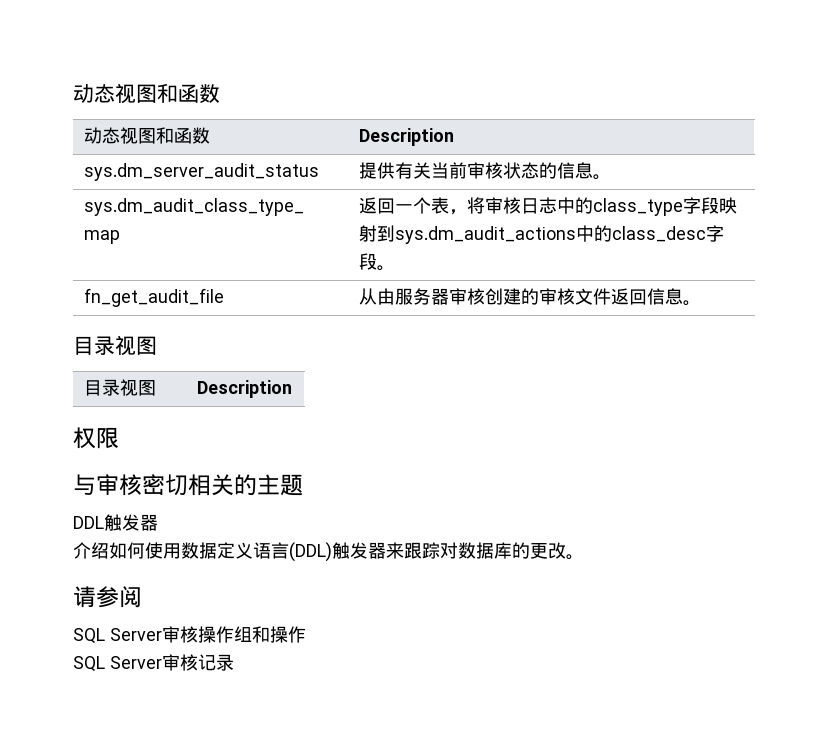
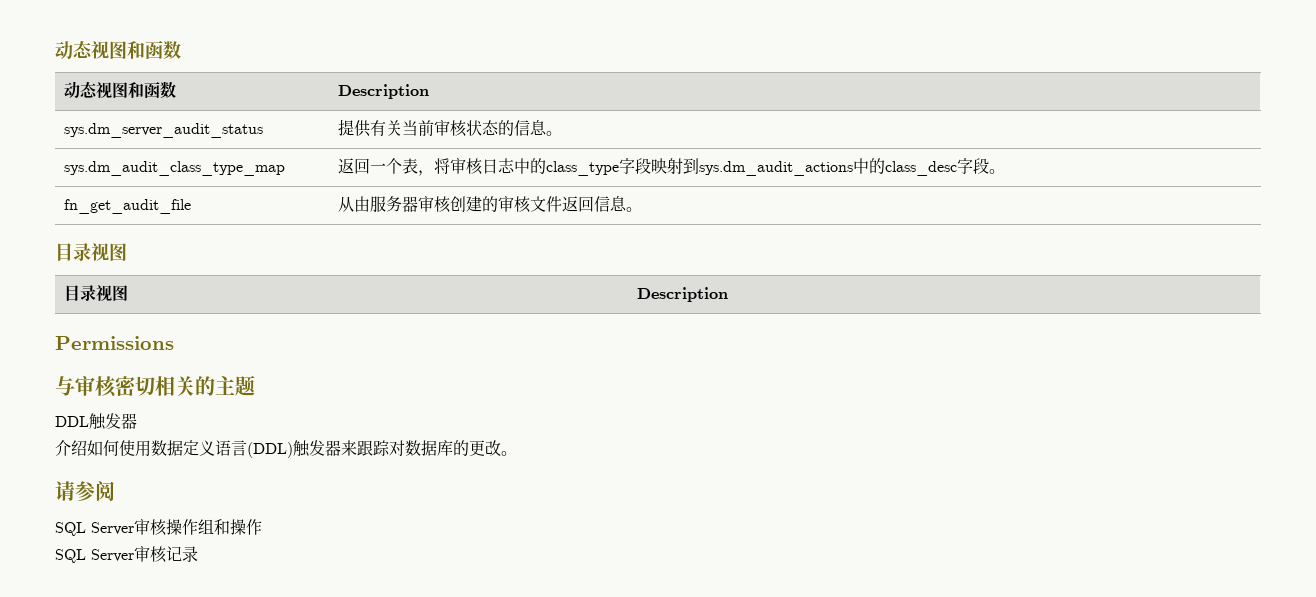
[73,427,119,449] 权限 -> [55,336,174,350] Permissions

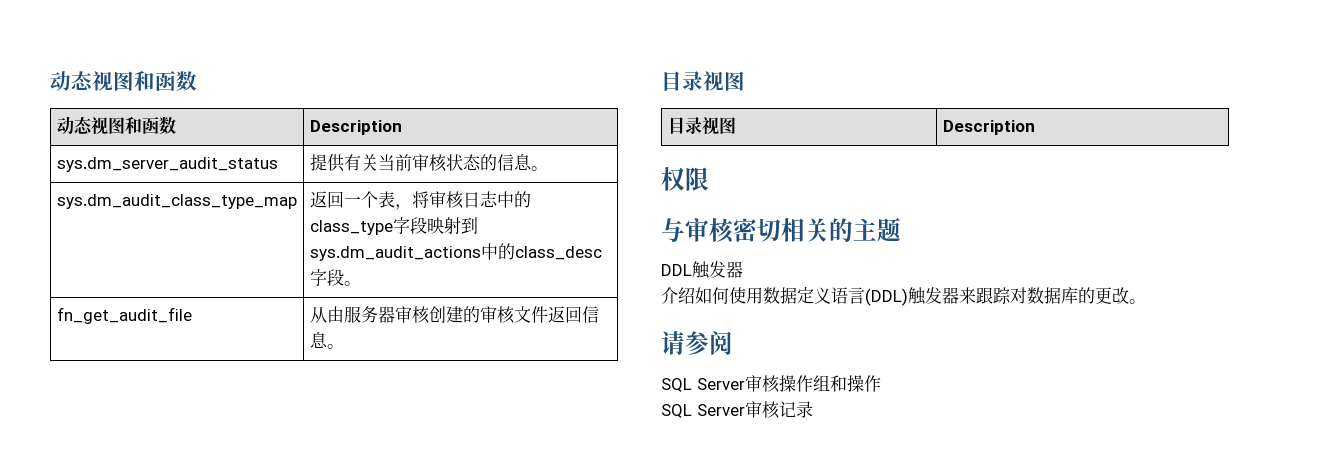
[55,336,174,350] Permissions -> [661,167,709,191] 权限

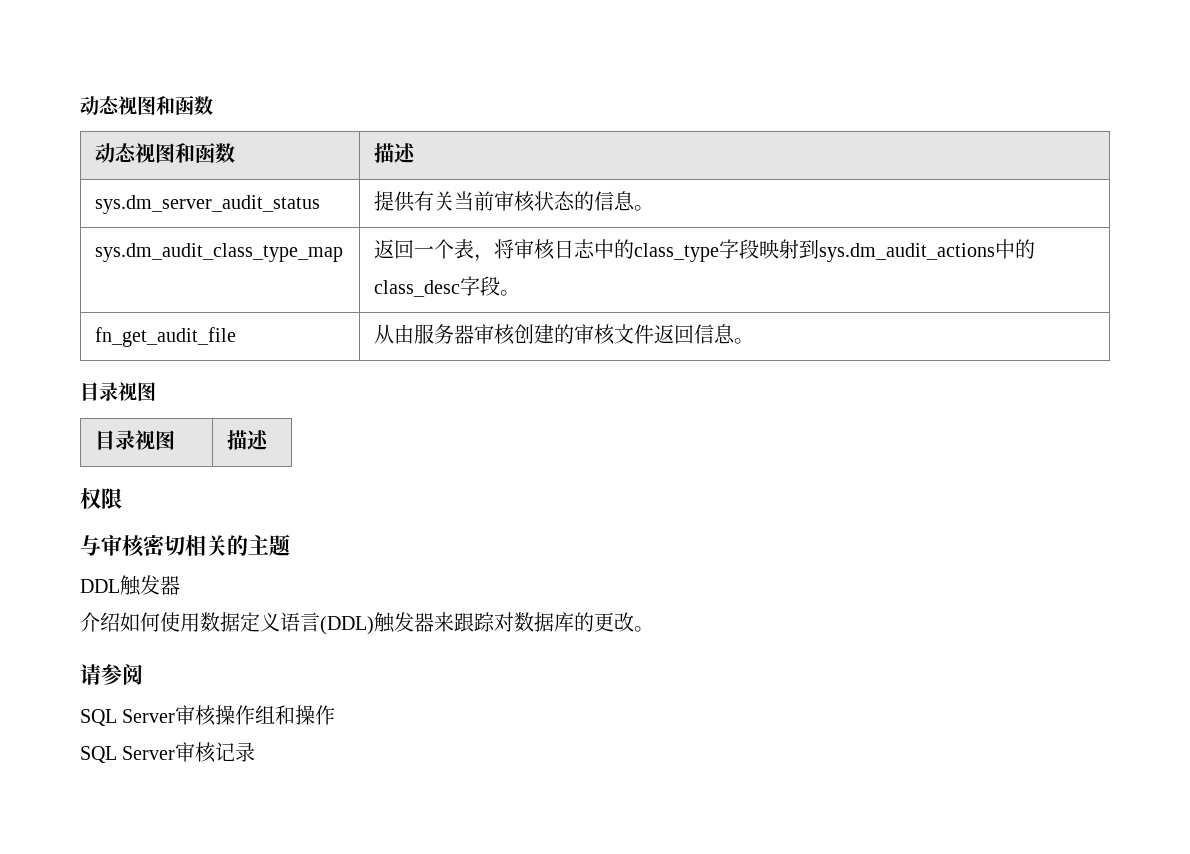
[309,120,402,135] Description -> [374,143,417,163] 描述
[942,120,1035,135] Description -> [227,430,270,450] 描述

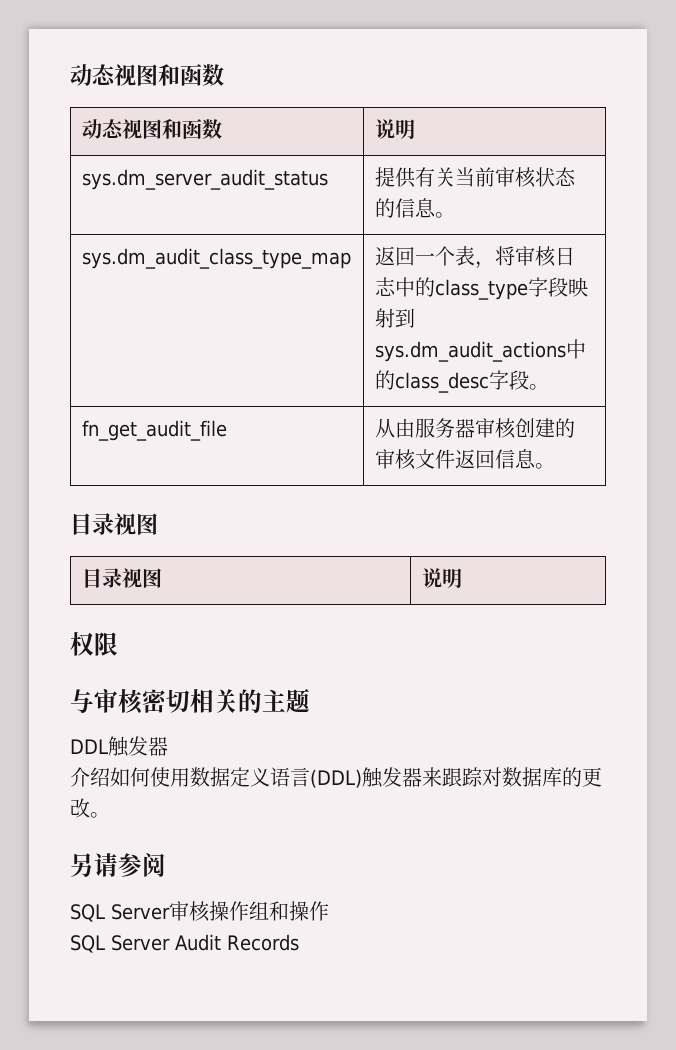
[374,143,417,163] 描述 -> [374,119,415,139] 说明
[227,430,270,450] 描述 -> [421,568,462,588] 说明
(654, 629) none -> [70,853,94,877] 另
[175,742,256,763] 审核记录 -> [175,934,299,951] Audit Records

